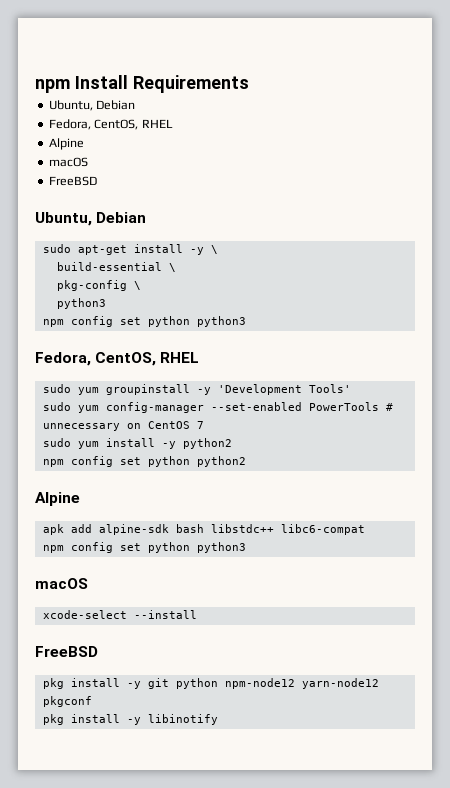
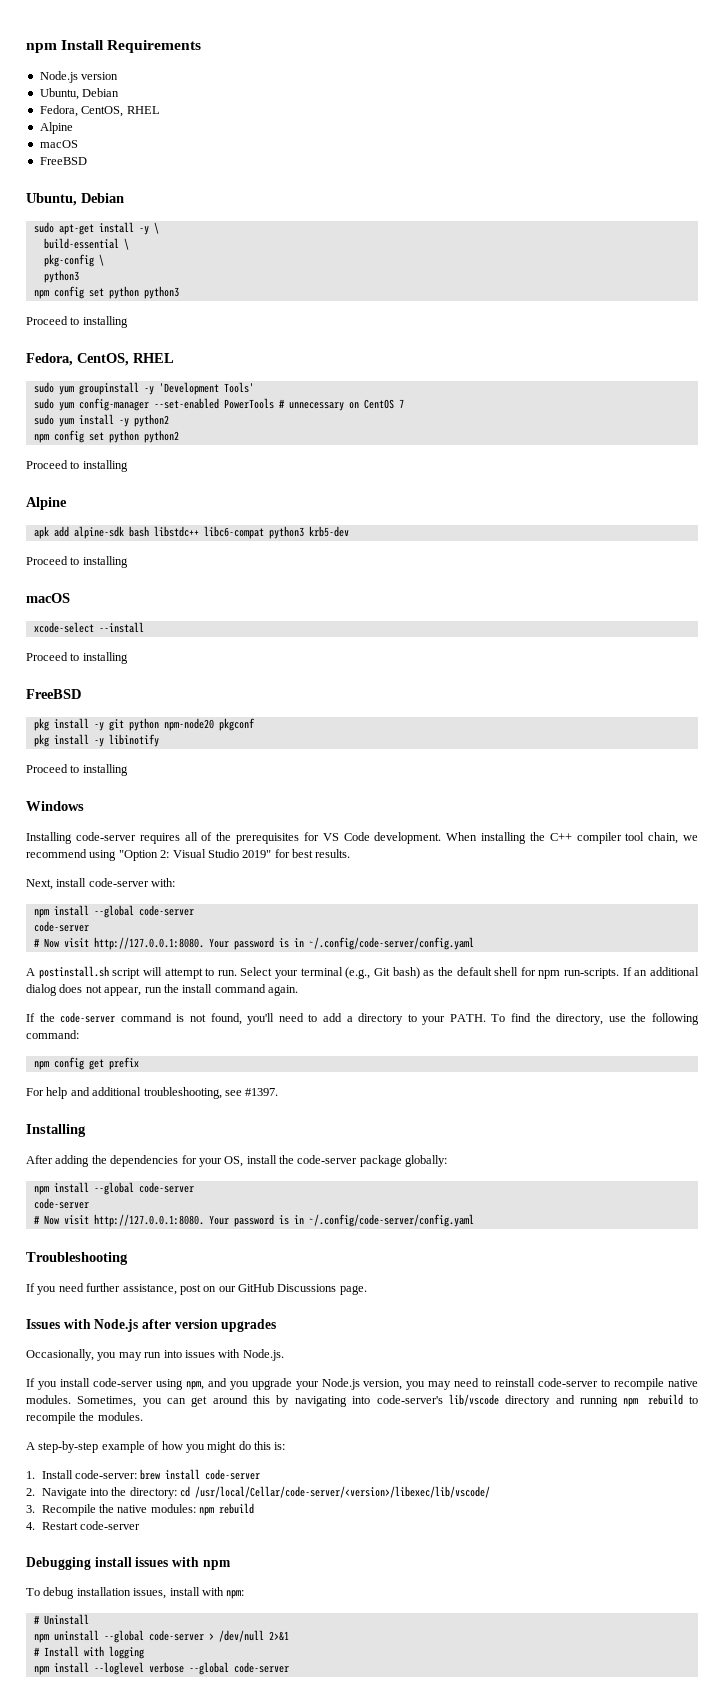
(249, 84) none -> [39,71,119,83] // Node.js version
(246, 321) none -> [26,316,128,328] // Proceed to installing
(246, 461) none -> [26,460,128,472] // Proceed to installing
[42,542,246,553] // npm config set python python3 -> [268,526,349,539] [26,556,128,568] python3 krb5-dev // Proceed to installing
(197, 614) none -> [26,652,128,664] // Proceed to installing
[224,678,379,689] npm-node12 yarn-node12 -> [163,718,214,731] npm-node20
(218, 719) none -> [26,764,128,776] [26,801,84,811] [26,832,699,844] [26,849,351,861] [26,878,176,890] [33,905,194,918] [33,921,89,932] [33,937,474,950] [26,966,699,979] [26,984,298,996] [26,1012,699,1025] [26,1030,79,1039] [33,1057,139,1070] [26,1087,279,1099] [26,1124,86,1137] [26,1155,448,1167] [33,1182,194,1195] [33,1198,89,1209] [33,1214,474,1227] [26,1252,128,1265] [26,1283,367,1295] [26,1319,277,1332] [26,1349,284,1361] [26,1378,698,1390] [26,1394,699,1407] [26,1412,143,1424] [26,1441,286,1453] [26,1469,261,1480] [26,1486,491,1499] [26,1503,255,1516] [26,1521,140,1530] [26,1557,231,1570] [26,1587,245,1599] [33,1614,89,1625] [33,1630,289,1643] [33,1646,144,1659] [33,1662,289,1675] // Proceed to installing // Windows // Installing code-server requires all of the prerequisites for VS Code development. When installing the C++ compiler tool chain, we recommend using "Option 2: Visual Studio 2019" for best results. // Next, install code-server with: // npm install --global code-server // code-server // # Now visit http://127.0.0.1:8080. Your password is in ~/.config/code-server/config.yaml // A postinstall.sh script will attempt to run. Select your terminal (e.g., Git bash) as the default shell for npm run-scripts. If an additional dialog does not appear, run the install command again. // If the code-server command is not found, you'll need to add a directory to your PATH. To find the directory, use the following command: // npm config get prefix // For help and additional troubleshooting, see #1397. // Installing // After adding the dependencies for your OS, install the code-server package globally: // npm install --global code-server // code-server // # Now visit http://127.0.0.1:8080. Your password is in ~/.config/code-server/config.yaml // Troubleshooting // If you need further assistance, post on our GitHub Discussions page. // Issues with Node.js after version upgrades // Occasionally, you may run into issues with Node.js. // If you install code-server using npm, and you upgrade your Node.js version, you may need to reinstall code-server to recompile native modules. Sometimes, you can get around this by navigating into code-server's lib/vscode directory and running npm rebuild to recompile the modules. // A step-by-step example of how you might do this is: // 1. Install code-server: brew install code-server // 2. Navigate into the directory: cd /usr/local/Cellar/code-server/<version>/libexec/lib/vscode/ // 3. Recompile the native modules: npm rebuild // 4. Restart code-server // Debugging install issues with npm // To debug installation issues, install with npm: // # Uninstall // npm uninstall --global code-server > /dev/null 2>&1 // # Install with logging // npm install --loglevel verbose --global code-server

